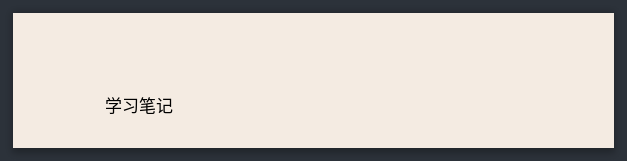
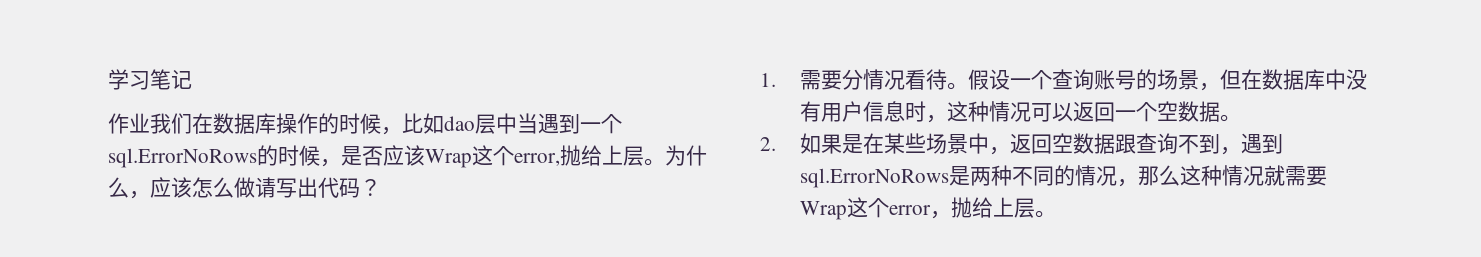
(173, 105) none -> [108,113,622,135] [108,145,707,168] [108,177,381,199] [760,69,1368,91] [800,101,1242,123] [760,133,1284,155] [800,165,1328,188] [800,197,1057,220] // 作业我们在数据库操作的时候，比如dao层中当遇到一个sql.ErrorNoRows的时候，是否应该Wrap这个error,抛给上层。为什么，应该怎么做请写出代码？ // 1.需要分情况看待。假设一个查询账号的场景，但在数据库中没有用户信息时，这种情况可以返回一个空数据。 // 2.如果是在某些场景中，返回空数据跟查询不到，遇到sql.ErrorNoRows是两种不同的情况，那么这种情况就需要Wrap这个error，抛给上层。

